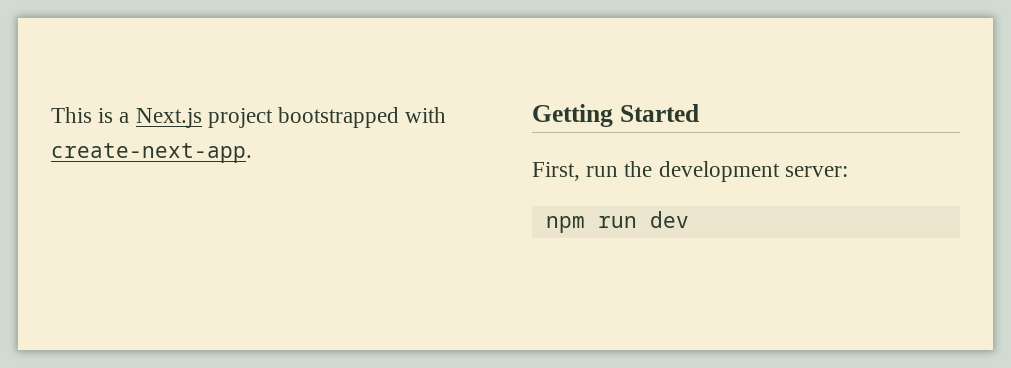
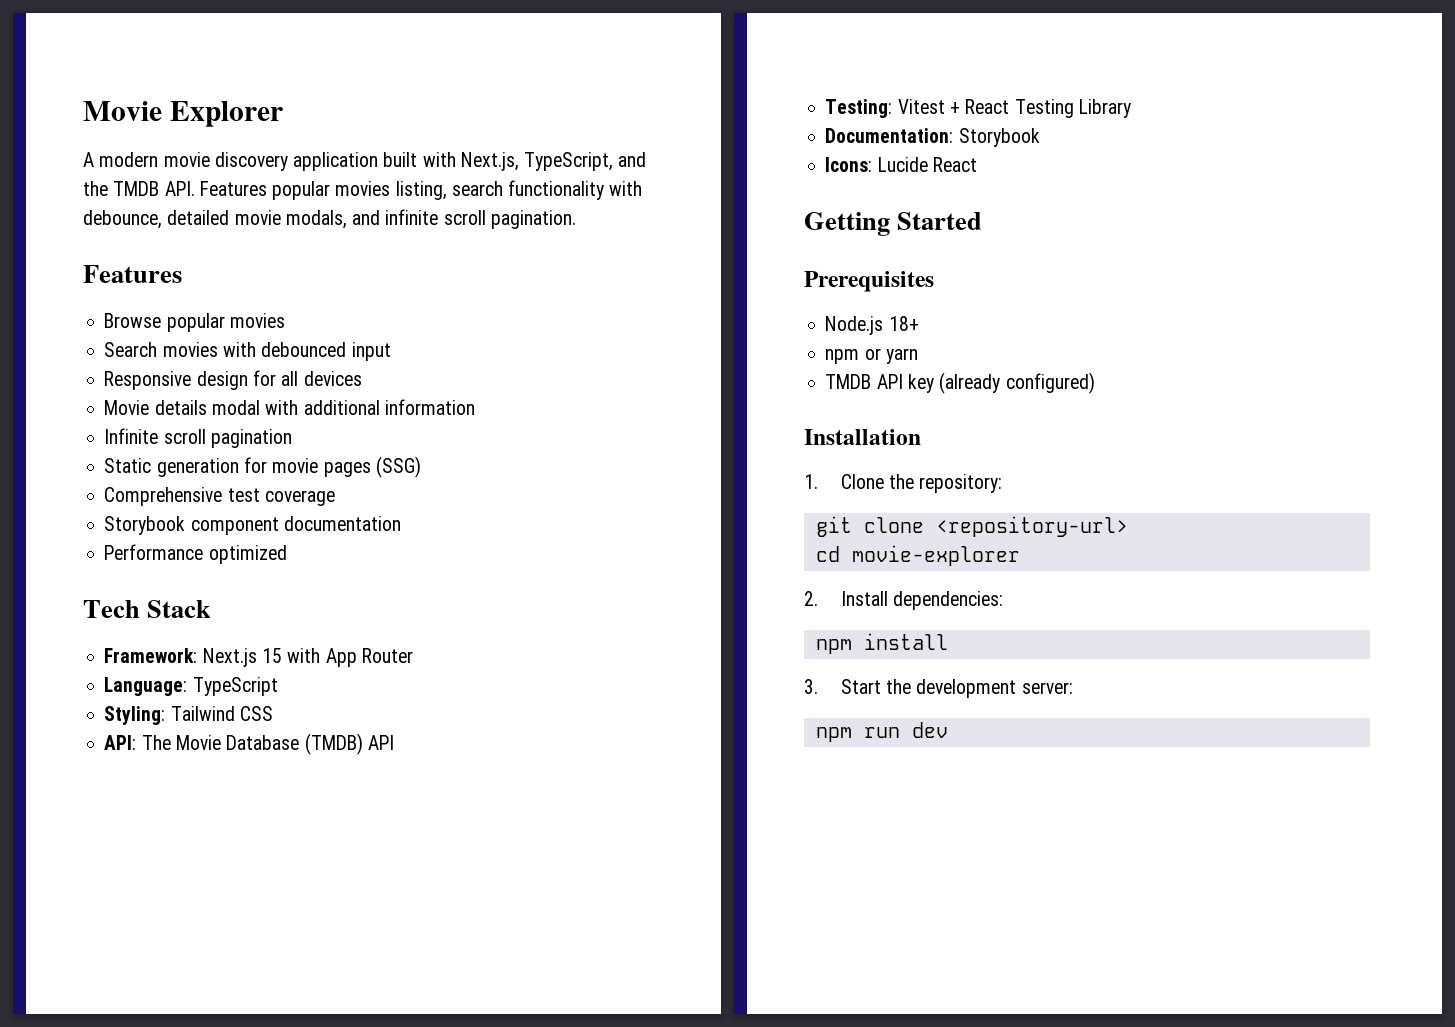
[51,107,447,128] [51,143,252,163] [532,104,699,127] [532,162,619,181] This is a Next.js project bootstrapped with create-next-app. // Getting Started // First, run -> [83,101,283,127] [83,152,647,171] [83,180,643,200] [83,209,576,229] [83,265,182,283] [104,313,285,332] [104,342,391,361] [104,370,362,390] [104,399,475,415] [104,428,292,448] [104,456,421,478] [104,487,335,506] [104,516,401,535] [104,544,287,564] [83,600,212,618] [104,648,413,667] [104,677,278,696] [104,706,273,725] [104,733,394,755] [825,99,1131,118] [825,128,1040,147] [825,157,977,172] [804,212,983,236] [804,271,934,292] [825,316,919,335] [825,348,918,364] [825,372,1095,394] [804,429,921,445] [804,474,1003,493] [815,516,1128,537] [815,545,1020,566] [804,591,1004,610] [815,633,948,654] [804,679,881,694] Movie Explorer // A modern movie discovery application built with Next.js, TypeScript, and the TMDB API. Features popular movies listing, search functionality with debounce, detailed movie modals, and infinite scroll pagination. // Features // Browse popular movies // Search movies with debounced input // Responsive design for all devices // Movie details modal with additional information // Infinite scroll pagination // Static generation for movie pages (SSG) // Comprehensive test coverage // Storybook component documentation // Performance optimized // Tech Stack // Framework: Next.js 15 with App Router // Language: TypeScript // Styling: Tailwind CSS // API: The Movie Database (TMDB) API // Testing: Vitest + React Testing Library // Documentation: Storybook // Icons: Lucide React // Getting Started // Prerequisites // Node.js 18+ // npm or yarn // TMDB API key (already configured) // Installation // 1. Clone the repository: // git clone <repository-url> // cd movie-explorer // 2. Install dependencies: // npm install // 3. Start

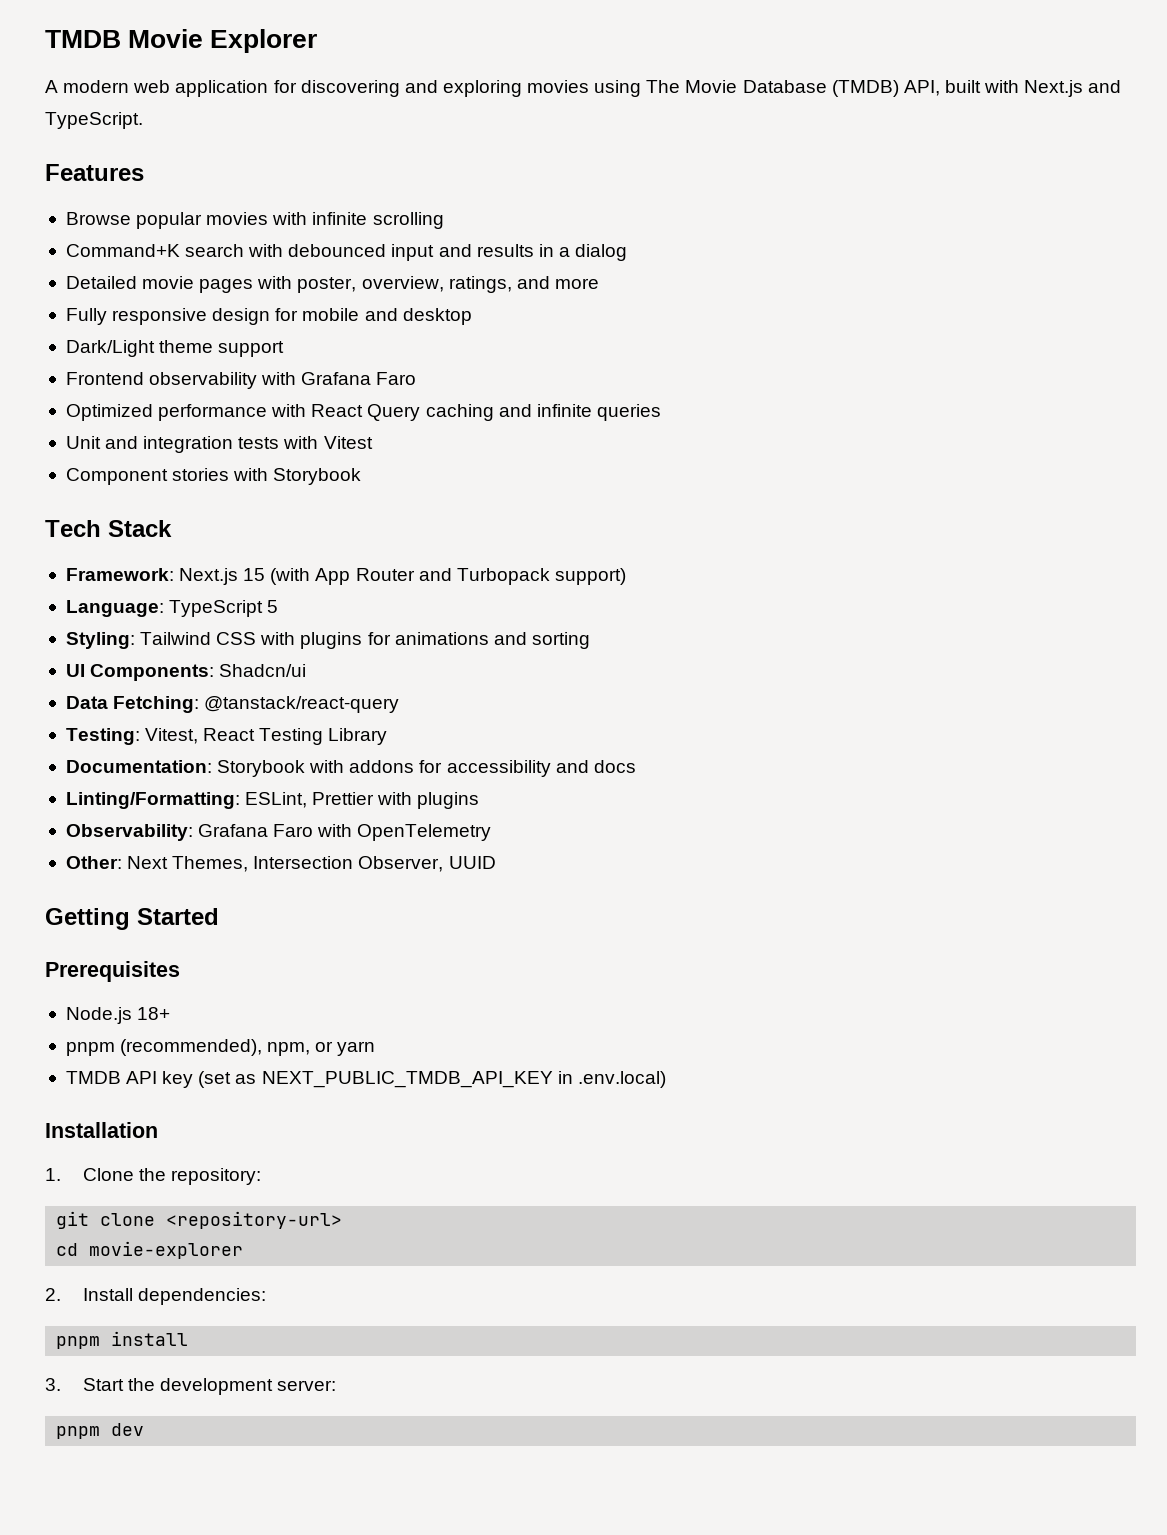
(83, 111) none -> [45,30,121,48] TMDB
[163,152,647,171] [83,180,643,200] [83,209,576,229] [83,265,182,283] [104,313,285,332] [104,342,391,361] [104,370,362,390] [104,399,475,415] [104,428,292,448] [104,456,421,478] [104,487,335,506] [104,516,401,535] [104,544,287,564] movie discovery application built with Next.js, TypeScript, and the TMDB API. Features popular movies listing, search functionality with debounce, detailed movie modals, and infinite scroll pagination. // Features // Browse popular movies // Search movies with debounced input // Responsive design for all devices // Movie details modal with additional information // Infinite scroll pagination // Static generation for movie pages (SSG) // Comprehensive test coverage // Storybook component documentation // Performance optimized -> [133,80,1122,97] [45,112,143,129] [45,164,144,181] [65,212,444,229] [65,244,628,261] [65,276,599,293] [65,308,472,325] [65,340,285,357] [65,372,417,389] [65,404,661,421] [65,436,373,453] [65,468,362,485] web application for discovering and exploring movies using The Movie Database (TMDB) API, built with Next.js and TypeScript. // Features // Browse popular movies with infinite scrolling // Command+K search with debounced input and results in a dialog // Detailed movie pages with poster, overview, ratings, and more // Fully responsive design for mobile and desktop // Dark/Light theme support // Frontend observability with Grafana Faro // Optimized performance with React Query caching and infinite queries // Unit and integration tests with Vitest // Component stories with Storybook
[287,648,321,663] with -> [270,568,311,585] (with
(413, 655) none -> [418,568,626,585] and Turbopack support)
(278, 686) none -> [267,600,279,613] 5
[104,733,394,755] // API: The Movie Database (TMDB) API -> [260,632,590,649] [65,664,307,681] [65,696,400,713] with plugins for animations and sorting // UI Components: Shadcn/ui // Data Fetching: @tanstack/react-query
[897,99,960,114] Vitest + -> [145,728,199,744] Vitest,
[825,157,977,172] // Icons: Lucide React -> [309,760,636,777] [65,792,480,809] [65,824,492,841] [65,856,496,872] with addons for accessibility and docs // Linting/Formatting: ESLint, Prettier with plugins // Observability: Grafana Faro with OpenTelemetry // Other: Next Themes, Intersection Observer, UUID
[825,349,860,364] npm -> [65,1039,311,1056] pnpm (recommended), npm,
[939,372,1095,394] (already configured) -> [198,1071,666,1088] (set as NEXT_PUBLIC_TMDB_API_KEY in .env.local)
[815,639,852,654] npm -> [56,1336,101,1349] pnpm
[815,727,900,742] npm run -> [56,1426,101,1439] pnpm

